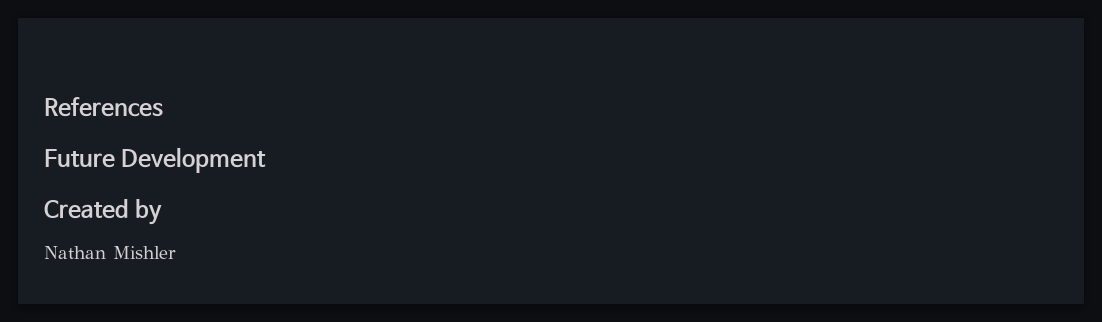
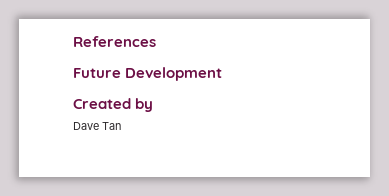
[44,246,176,259] Nathan Mishler -> [73,122,122,130] Dave Tan

